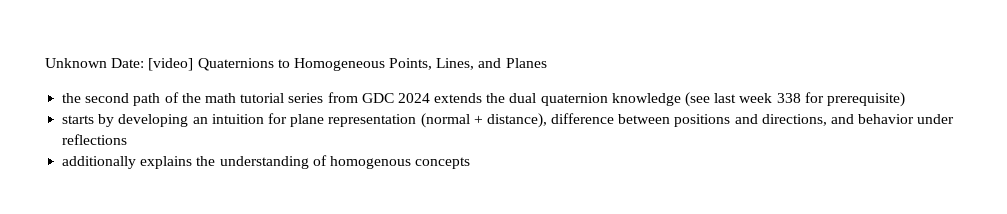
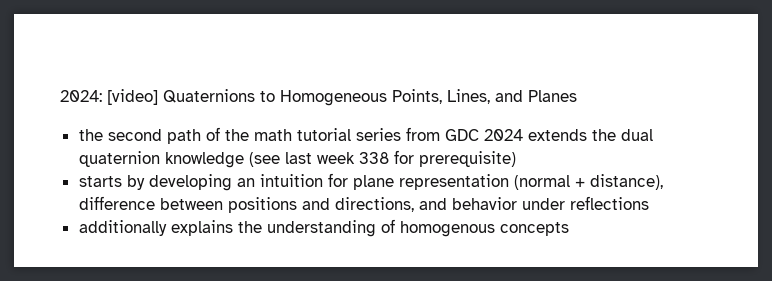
[45,58,145,68] Unknown Date: -> [60,90,102,102] 2024:

